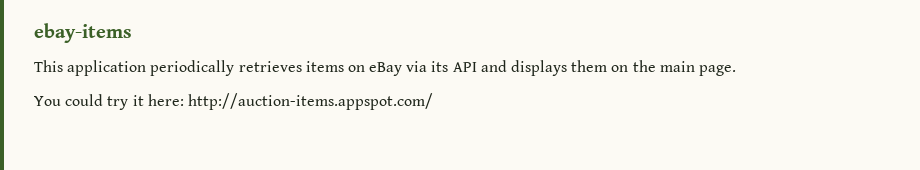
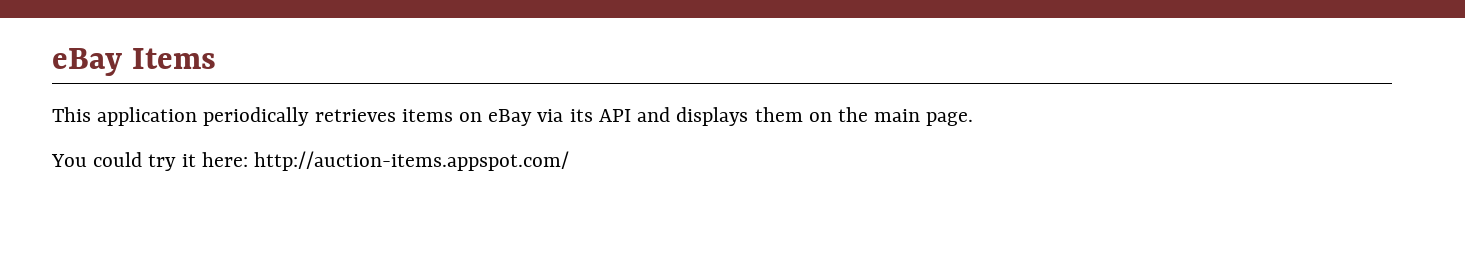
[34,23,132,43] ebay-items -> [52,48,216,76] eBay Items

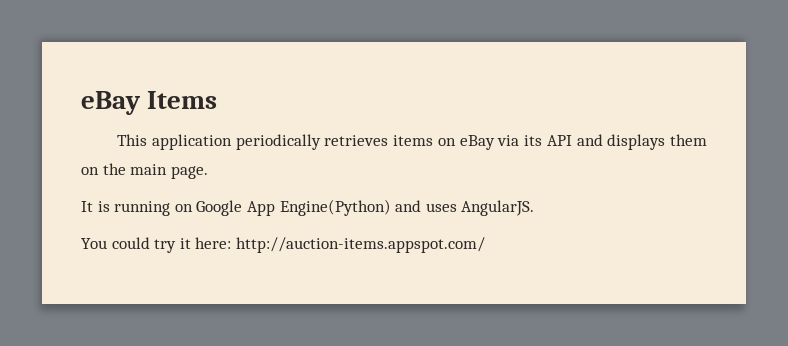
(974, 119) none -> [81,199,535,216] // It is running on Google App Engine(Python) and uses AngularJS.

